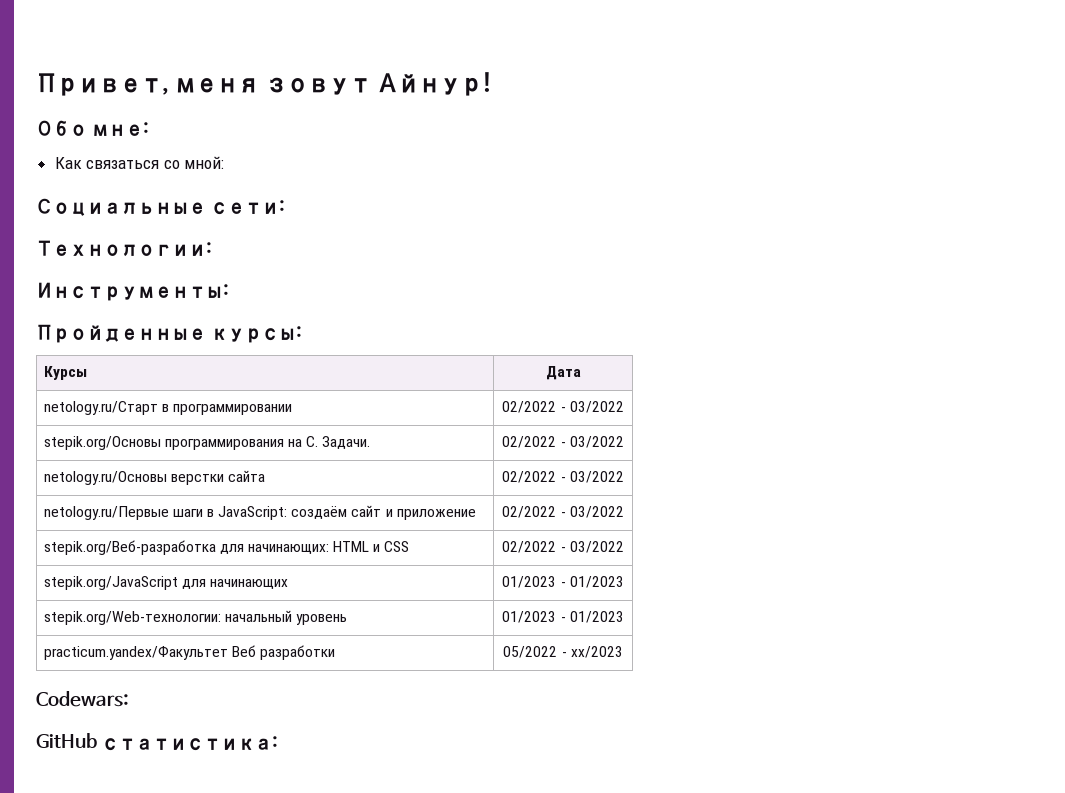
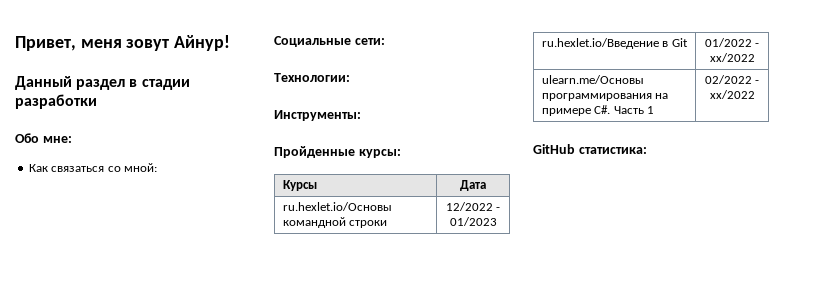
(494, 84) none -> [15,76,190,90] [15,94,97,109] // Данный раздел в стадии разработки
[43,401,292,415] [502,401,624,413] [43,436,371,450] [502,436,624,448] [43,470,265,485] [502,471,624,483] [43,505,476,520] [502,506,624,518] [43,540,410,555] [502,541,624,553] [43,576,288,590] [502,576,624,588] [43,610,347,625] [502,611,624,623] [43,645,335,660] [503,646,623,658] [36,691,129,707] netology.ru/Старт в программировании | 02/2022 - 03/2022 // stepik.org/Основы программирования на C. Задачи. | 02/2022 - 03/2022 // netology.ru/Основы верстки сайта | 02/2022 - 03/2022 // netology.ru/Первые шаги в JavaScript: создаём сайт и приложение | 02/2022 - 03/2022 // stepik.org/Веб-разработка для начинающих: HTML и CSS | 02/2022 - 03/2022 // stepik.org/JavaScript для начинающих | 01/2023 - 01/2023 // stepik.org/Web-технологии: начальный уровень | 01/2023 - 01/2023 // practicum.yandex/Факультет Веб разработки | 05/2022 - xx/2023 // Codewars: -> [282,202,392,211] [282,217,388,228] [445,202,501,211] [449,217,497,226] [541,38,688,49] [704,38,760,47] [709,53,755,62] [541,75,644,84] [541,93,669,101] [541,105,654,116] [704,75,760,84] [709,90,755,99] ru.hexlet.io/Основы командной строки | 12/2022 - 01/2023 // ru.hexlet.io/Введение в Git | 01/2022 - xx/2022 // ulearn.me/Основы программирования на примере C#. Часть 1 | 02/2022 - xx/2022

